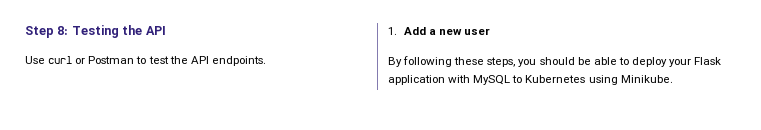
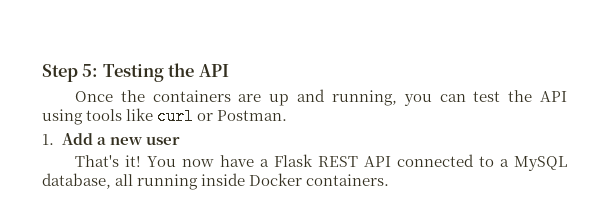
[57,26,69,35] 8: -> [82,64,99,77] 5:
[25,56,266,66] Use curl or Postman to test the API endpoints. -> [74,89,567,106] [42,108,288,125] Once the containers are up and running, you can test the API using tools like curl or Postman.
[388,56,722,67] [388,75,673,85] By following these steps, you should be able to deploy your Flask application with MySQL to Kubernetes using Minikube. -> [74,154,568,171] [42,173,390,190] That's it! You now have a Flask REST API connected to a MySQL database, all running inside Docker containers.

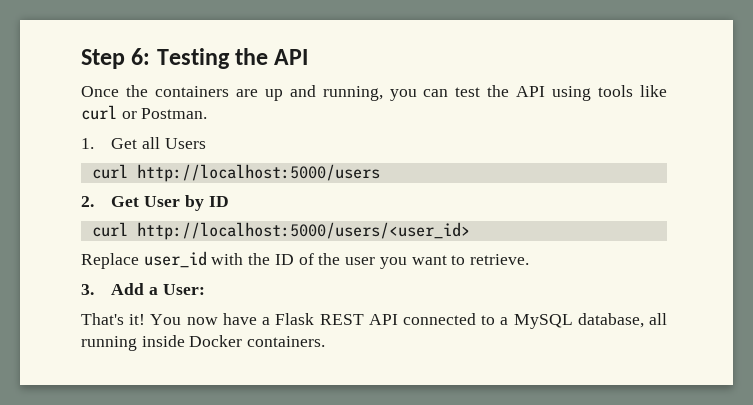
[82,64,99,77] 5: -> [131,48,151,65] 6:
[61,133,180,145] Add a new user -> [111,137,206,149] [91,164,380,182] [81,195,229,211] [91,222,470,240] [81,251,529,269] [81,283,205,295] Get all Users // curl http://localhost:5000/users // 2. Get User by ID // curl http://localhost:5000/users/<user_id> // Replace user_id with the ID of the user you want to retrieve. // 3. Add a User:

